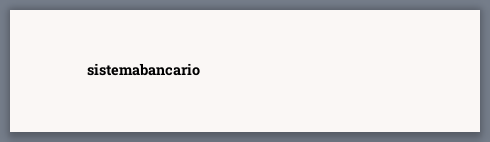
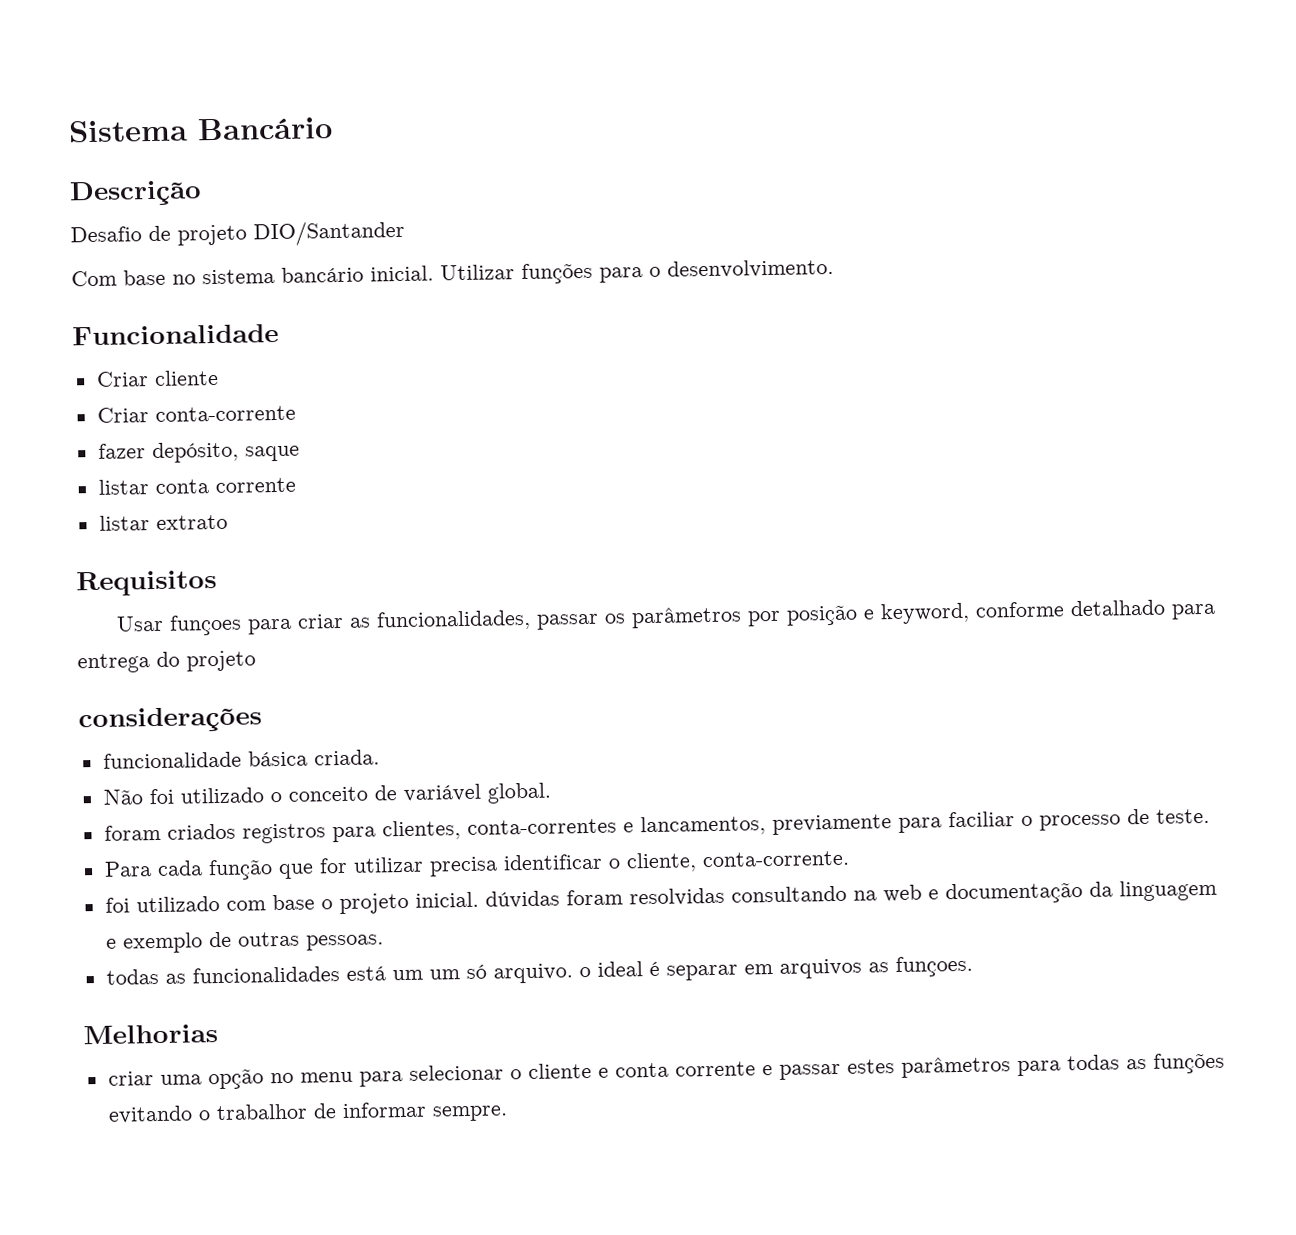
[87,63,200,76] sistemabancario -> [68,117,333,143] [69,180,202,207] [70,219,405,247] [71,258,834,287] [72,323,279,346] [95,369,219,387] [96,405,296,423] [97,441,300,464] [97,477,296,495] [98,514,228,531] [76,570,217,597] [115,599,1216,636] [77,650,256,674] [78,706,262,734] [102,749,380,769] [102,782,551,805] [103,808,1210,844] [103,850,850,881] [104,879,1217,915] [105,931,384,954] [105,955,973,985] [83,1024,218,1045] [107,1052,1225,1090] [107,1101,508,1124] Sistema Bancário // Descrição // Desafio de projeto DIO/Santander // Com base no sistema bancário inicial. Utilizar funções para o desenvolvimento. // Funcionalidade // Criar cliente // Criar conta-corrente // fazer depósito, saque // listar conta corrente // listar extrato // Requisitos // Usar funçoes para criar as funcionalidades, passar os parâmetros por posição e keyword, conforme detalhado para entrega do projeto // considerações // funcionalidade básica criada. // Não foi utilizado o conceito de variável global. // foram criados registros para clientes, conta-correntes e lancamentos, previamente para faciliar o processo de teste. // Para cada função que for utilizar precisa identificar o cliente, conta-corrente. // foi utilizado com base o projeto inicial. dúvidas foram resolvidas consultando na web e documentação da linguagem e exemplo de outras pessoas. // todas as funcionalidades está um um só arquivo. o ideal é separar em arquivos as funçoes. // Melhorias // criar uma opção no menu para selecionar o cliente e conta corrente e passar estes parâmetros para todas as funções evitando o trabalhor de informar sempre.

